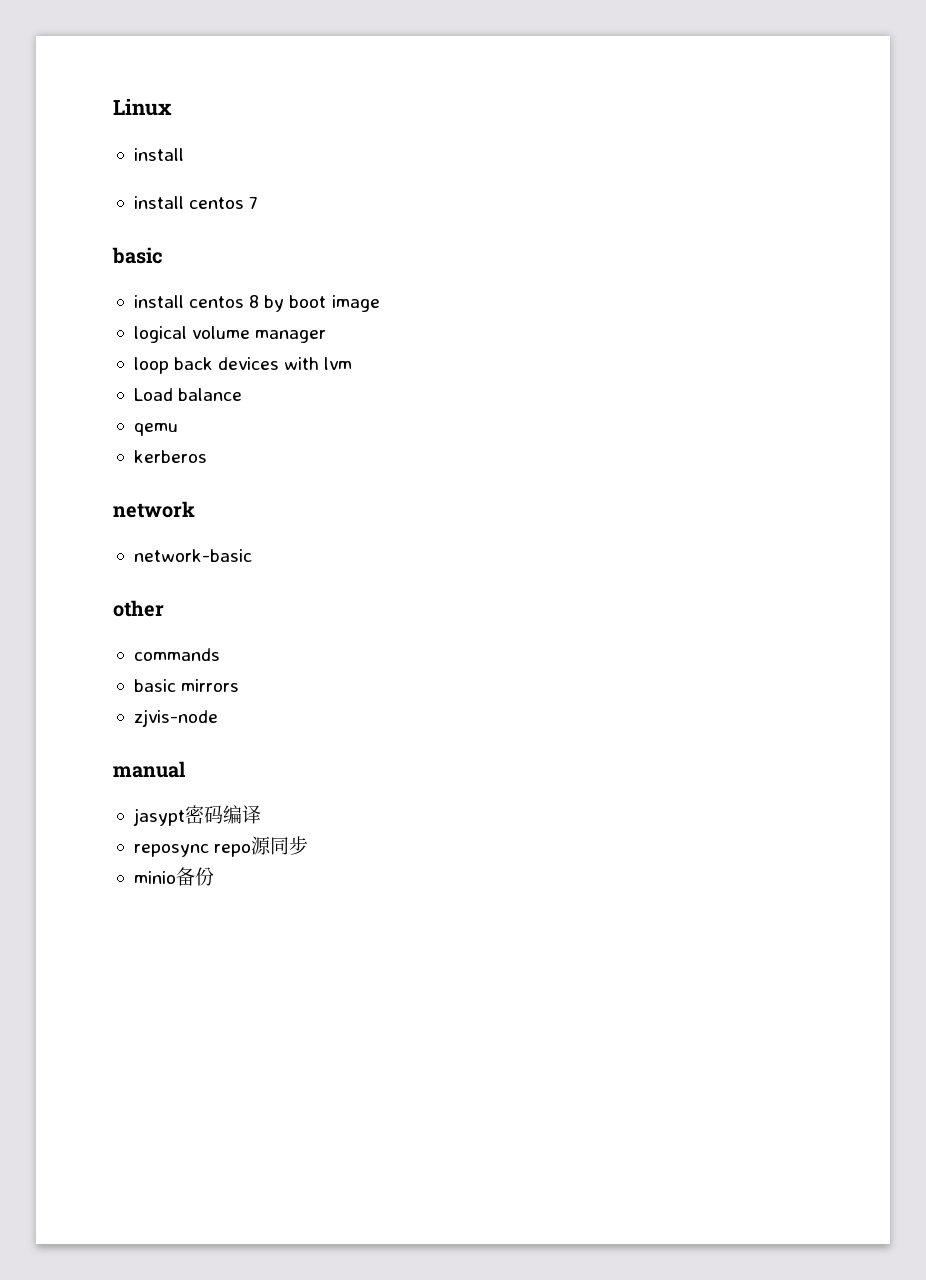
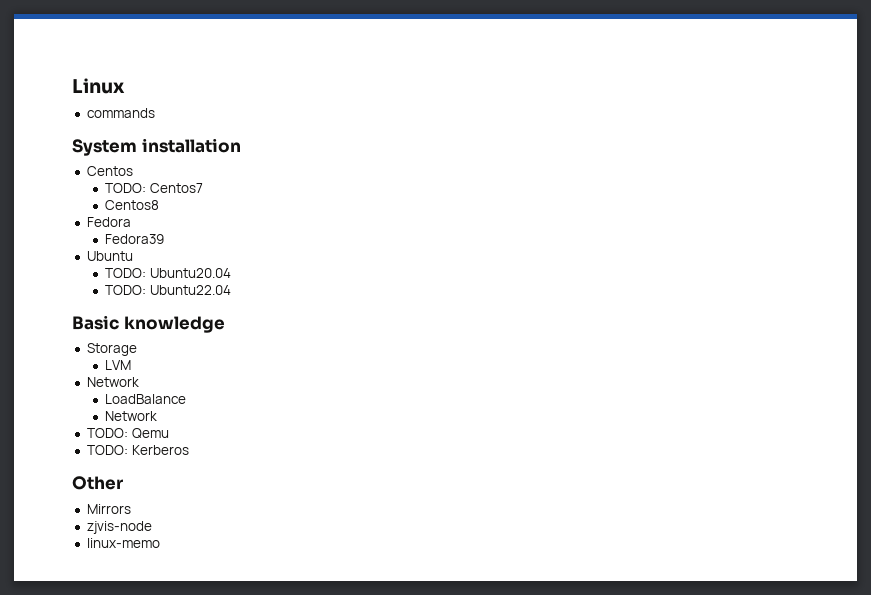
[133,148,184,161] [133,196,259,209] [112,247,163,264] [133,295,380,312] [133,326,327,343] [133,357,353,374] [133,388,243,401] [133,423,178,436] [133,450,207,463] [113,501,195,518] [133,549,252,562] [113,600,164,617] [133,648,220,661] [133,679,240,692] [133,709,218,727] [113,761,186,778] [132,805,261,826] [133,836,309,857] [133,867,214,886] install // install centos 7 // basic // install centos 8 by boot image // logical volume manager // loop back devices with lvm // Load balance // qemu // kerberos // network // network-basic // other // commands // basic mirrors // zjvis-node // manual // jasypt密码编译 // reposync repo源同步 // minio备份 -> [86,108,155,118] [72,138,241,156] [86,166,133,176] [105,183,203,193] [105,200,160,210] [86,217,131,227] [105,234,165,244] [86,251,133,261] [105,268,231,278] [105,285,231,295] [72,315,225,333] [86,343,137,356] [105,360,132,370] [86,377,139,387] [105,394,187,404] [105,411,158,421] [86,428,169,439] [86,445,189,455] [72,476,123,490] [86,504,131,514] [86,521,152,534] [86,538,160,548] commands // System installation // Centos // TODO: Centos7 // Centos8 // Fedora // Fedora39 // Ubuntu // TODO: Ubuntu20.04 // TODO: Ubuntu22.04 // Basic knowledge // Storage // LVM // Network // LoadBalance // Network // TODO: Qemu // TODO: Kerberos // Other // Mirrors // zjvis-node // linux-memo

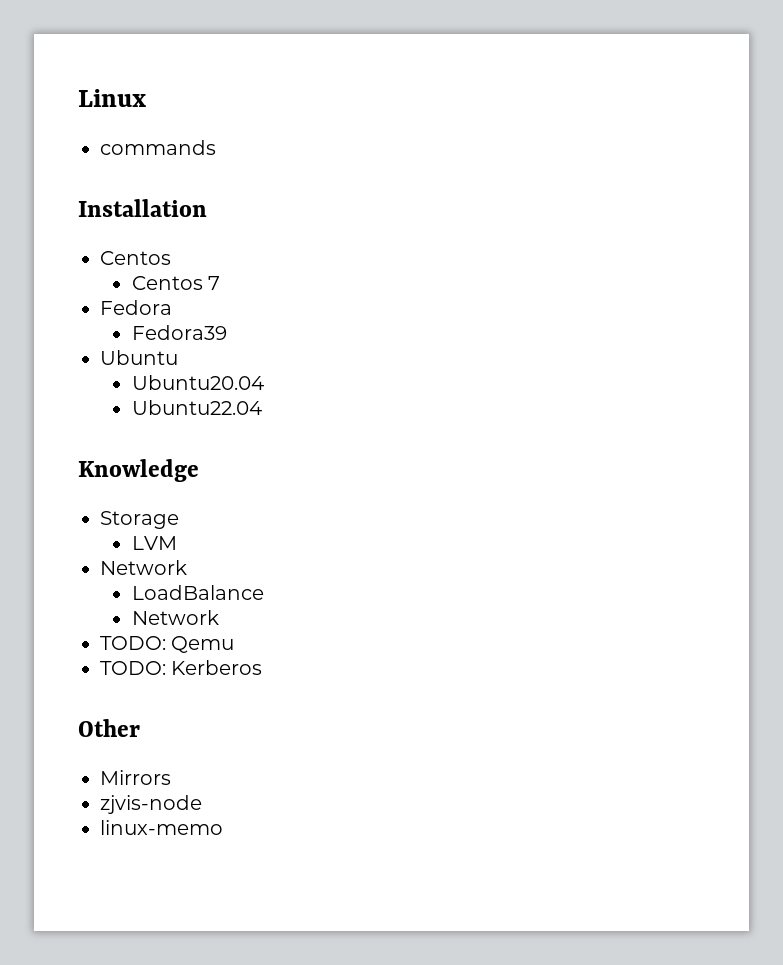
[72,138,241,156] System installation -> [78,199,207,217] Installation
[105,183,203,193] [105,200,160,210] TODO: Centos7 // Centos8 -> [131,276,220,290] Centos 7
[105,268,147,278] TODO: -> (178, 357) none
[105,285,147,295] TODO: -> (264, 382) none
[72,315,225,333] Basic knowledge -> [78,459,199,482] Knowledge

